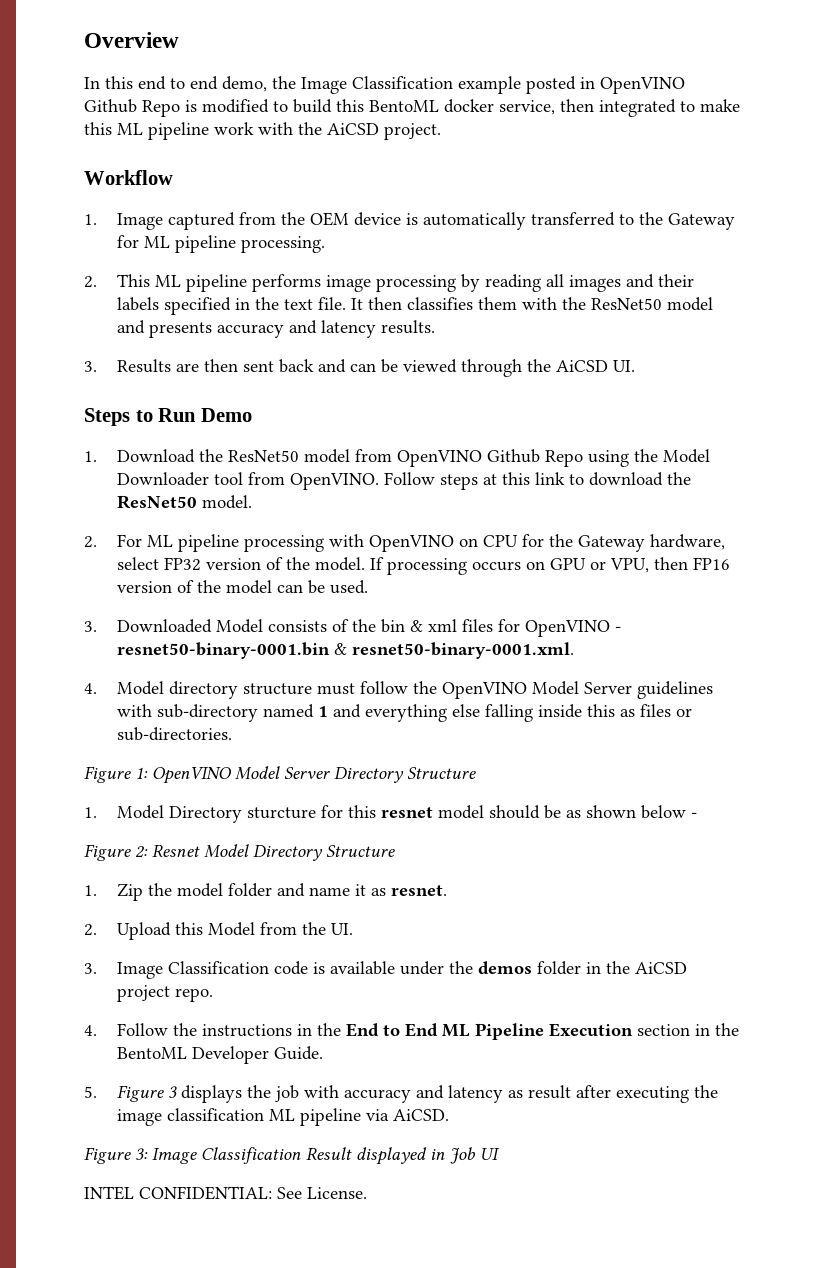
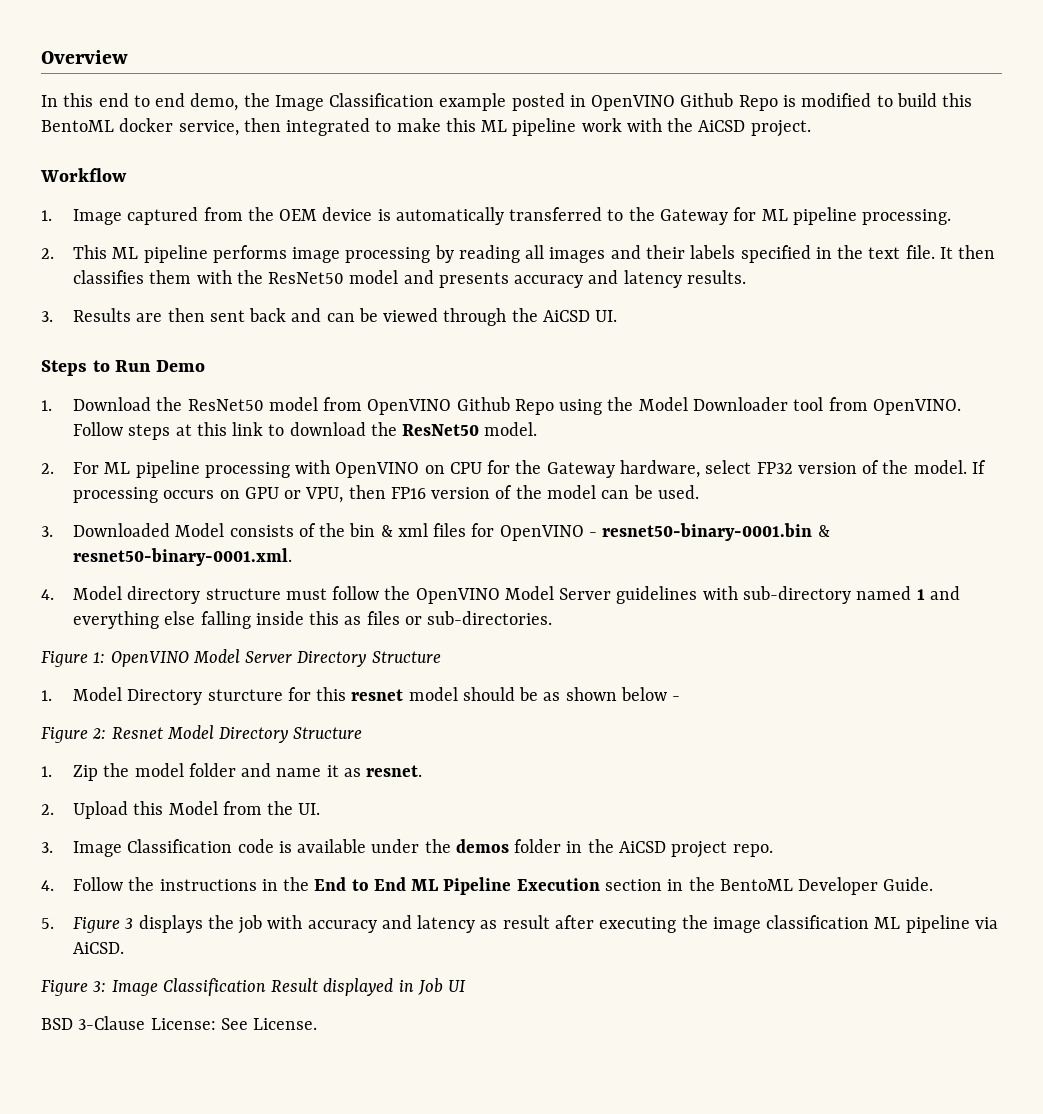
[84,1186,272,1200] INTEL CONFIDENTIAL: -> [41,1016,216,1030] BSD 3-Clause License:

